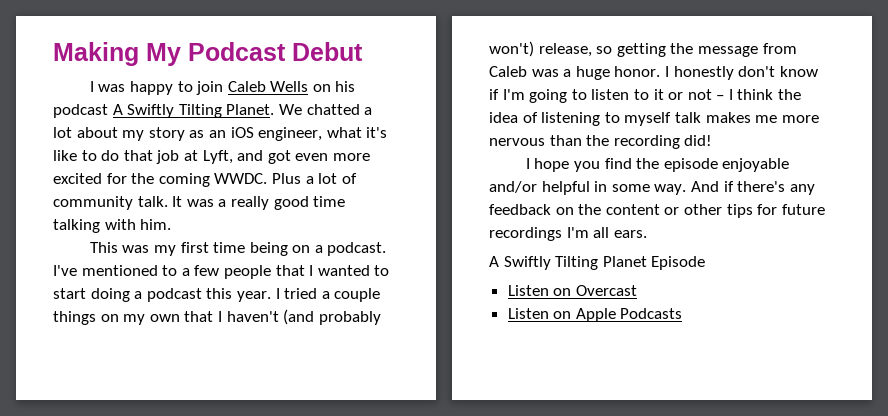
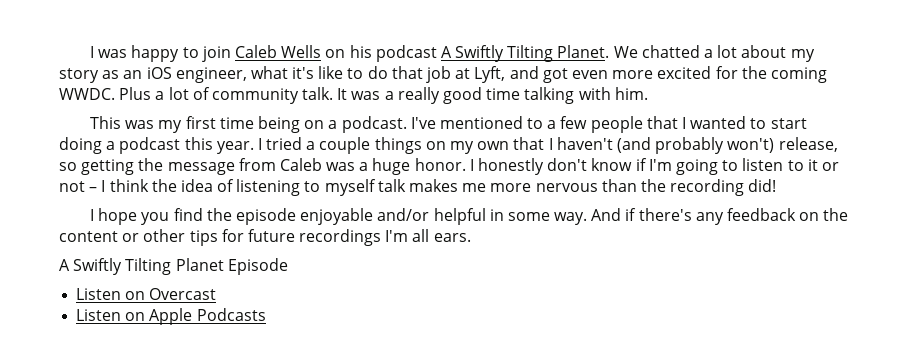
[53,42,363,66] Making My Podcast Debut // -> (90, 52) none

